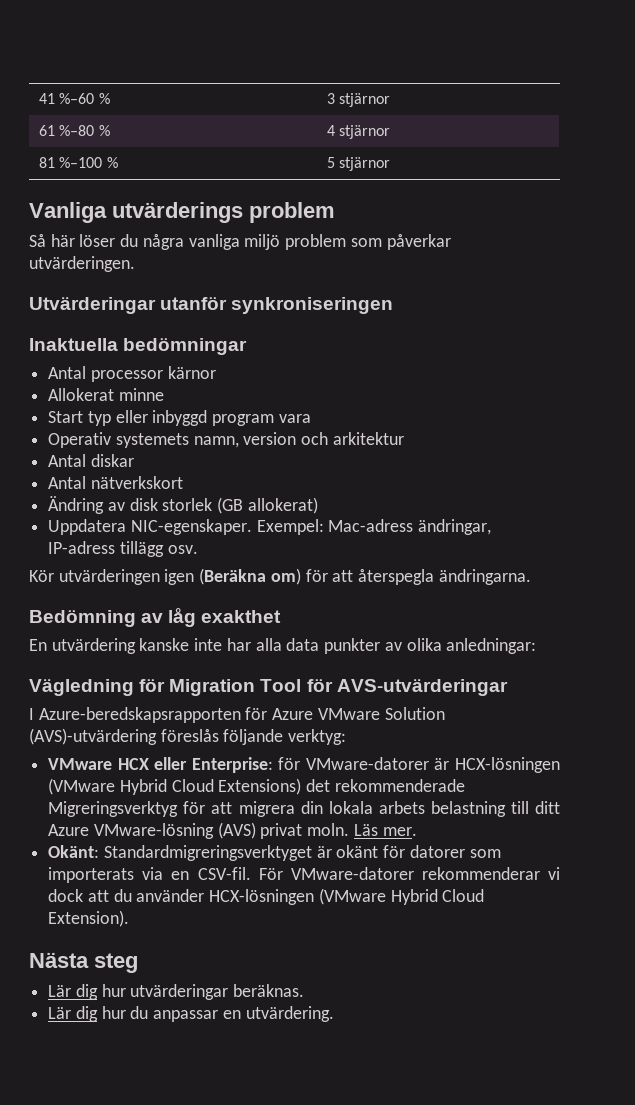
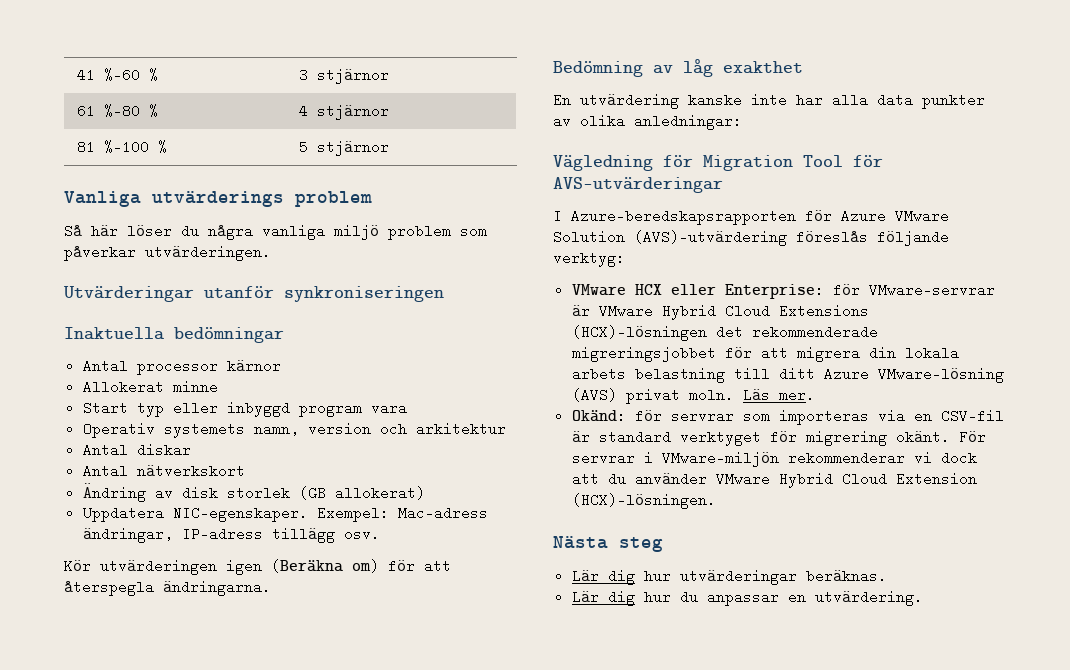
[305,757,560,773] [48,778,302,795] VMware-datorer är HCX-lösningen (VMware Hybrid Cloud Extensions) -> [868,283,995,297] [571,304,869,320] [571,325,707,341] VMware-servrar är VMware Hybrid Cloud Extensions (HCX)-lösningen
[48,801,179,817] Migreringsverktyg -> [571,346,716,362] migreringsjobbet
[48,845,501,861] [48,867,414,883] Okänt: Standardmigreringsverktyget är okänt för datorer som importerats via en CSV-fil. För VMware-datorer -> [571,409,1004,425] [571,430,986,446] [571,451,779,467] Okänd: för servrar som importeras via en CSV-fil är standard verktyget för migrering okänt. För servrar i VMware-miljön
[209,888,485,905] [48,910,130,927] HCX-lösningen (VMware Hybrid Cloud Extension). -> [715,472,977,488] [571,493,716,509] VMware Hybrid Cloud Extension (HCX)-lösningen.

